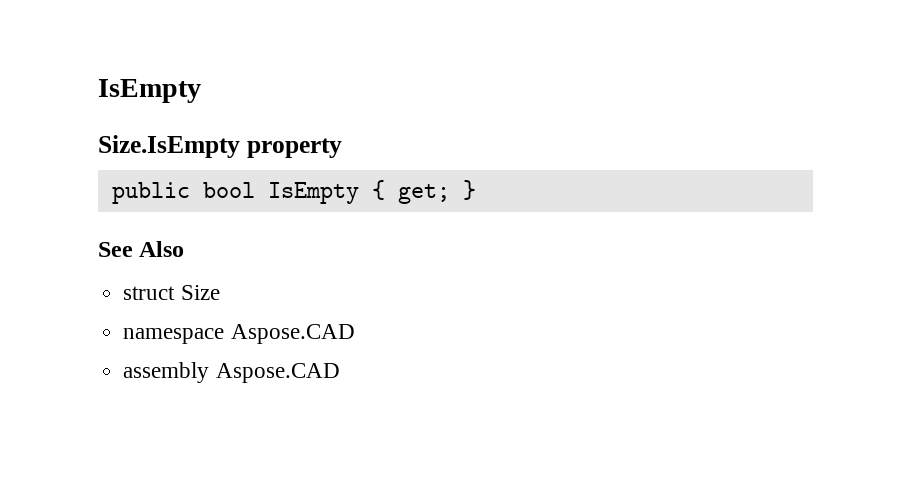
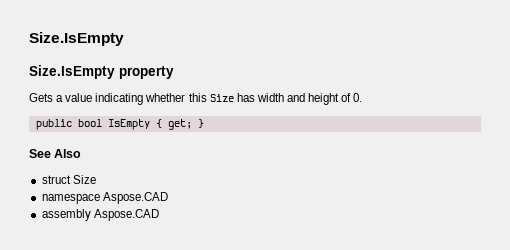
[98,79,201,103] IsEmpty -> [29,32,124,46] Size.IsEmpty
(342, 148) none -> [29,93,363,105] // Gets a value indicating whether this Size has width and height of 0.

